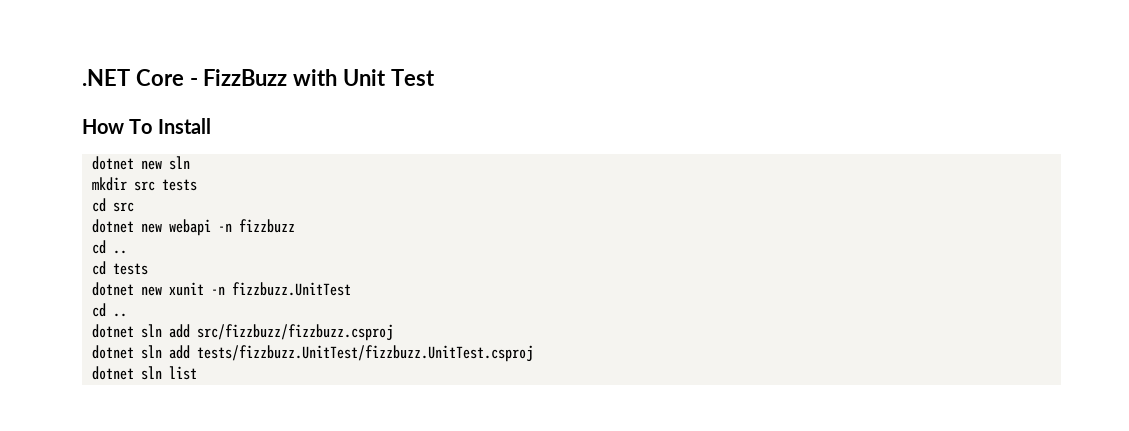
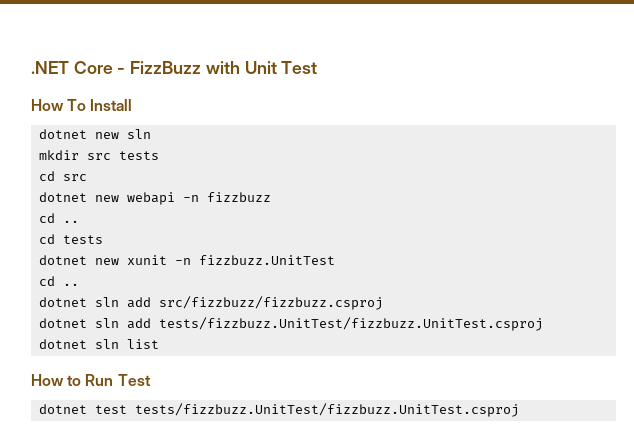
(198, 373) none -> [31,374,151,386] [38,403,519,417] // How to Run Test // dotnet test tests/fizzbuzz.UnitTest/fizzbuzz.UnitTest.csproj

